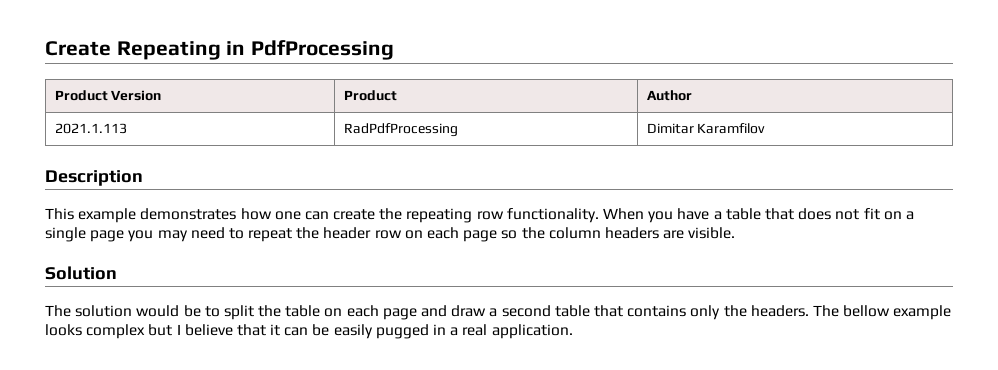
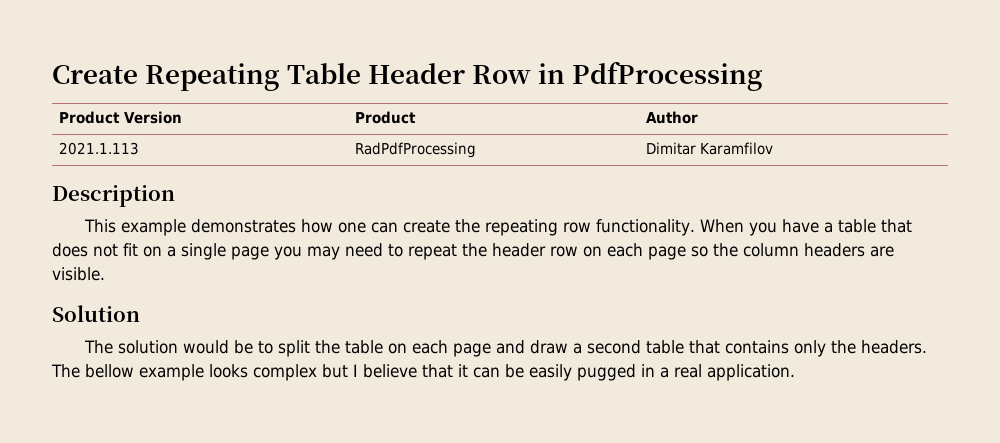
(221, 50) none -> [287,63,532,84] Table Header Row

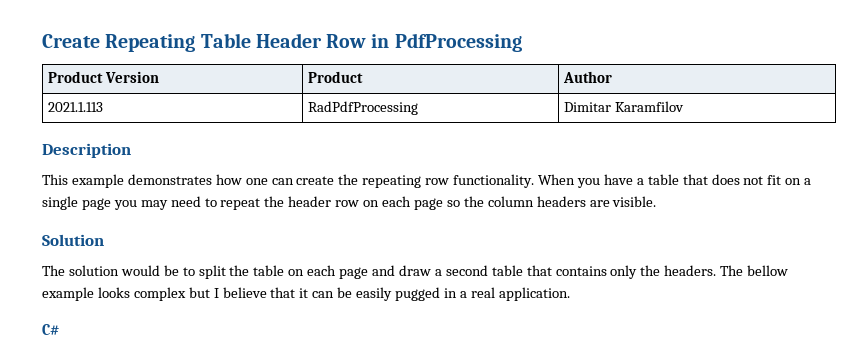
(795, 372) none -> [42,324,59,335] // C#

